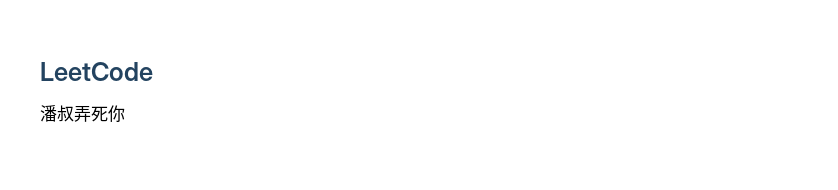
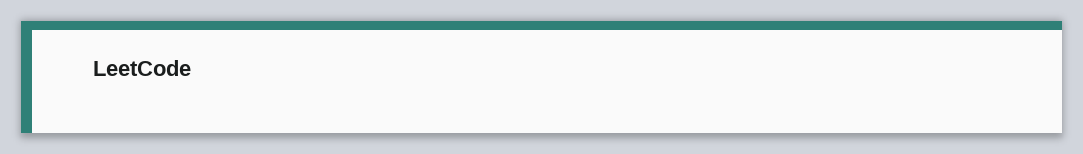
[40,105,125,122] // 潘叔弄死你 -> (191, 68) none

